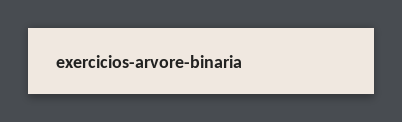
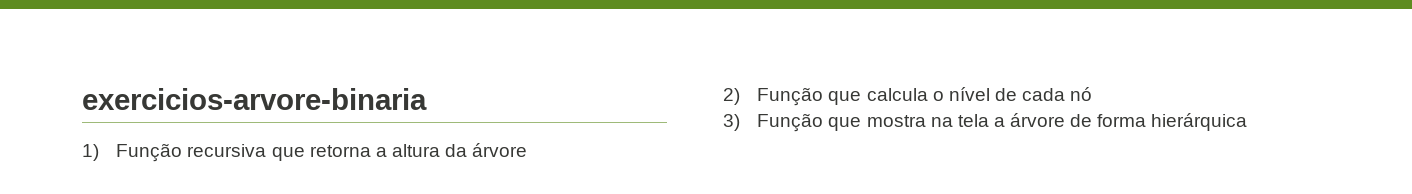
(242, 61) none -> [82,143,528,162] [723,87,1093,106] [723,113,1248,132] // 1) Função recursiva que retorna a altura da árvore // 2) Função que calcula o nível de cada nó // 3) Função que mostra na tela a árvore de forma hierárquica

